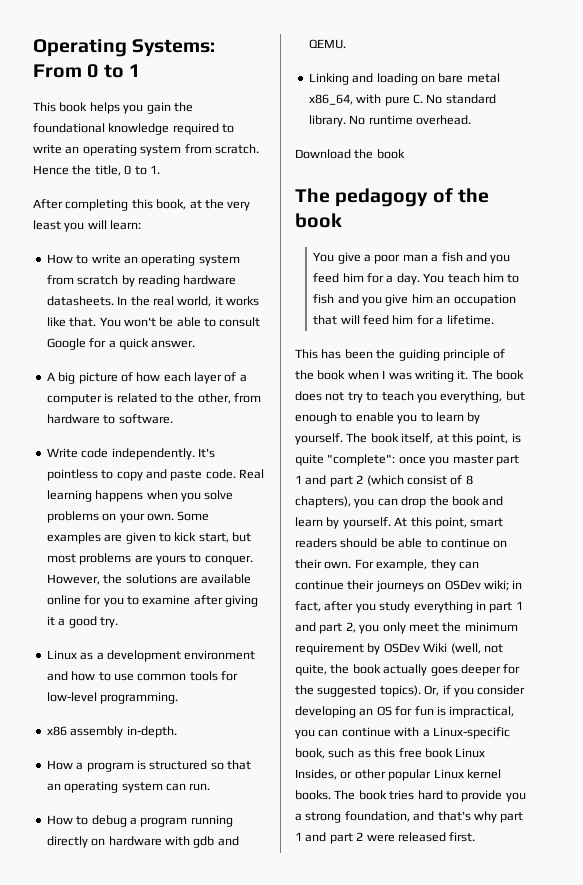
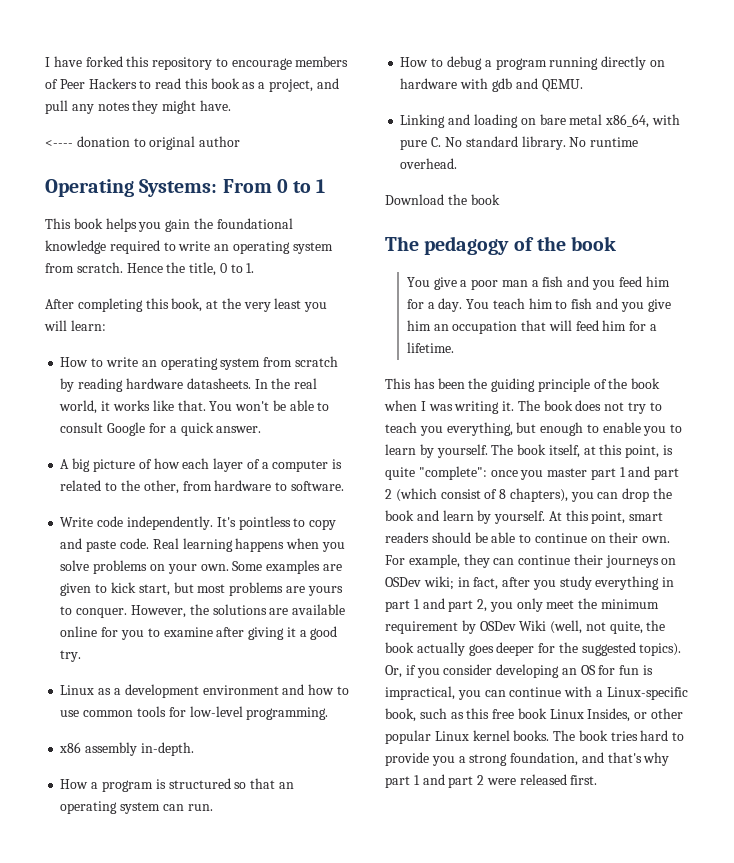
(33, 48) none -> [45,56,349,70] [45,78,339,92] [45,100,231,114] [45,136,241,150] I have forked this repository to encourage members of Peer Hackers to read this book as a project, and pull any notes they might have. // <---- donation to original author //

